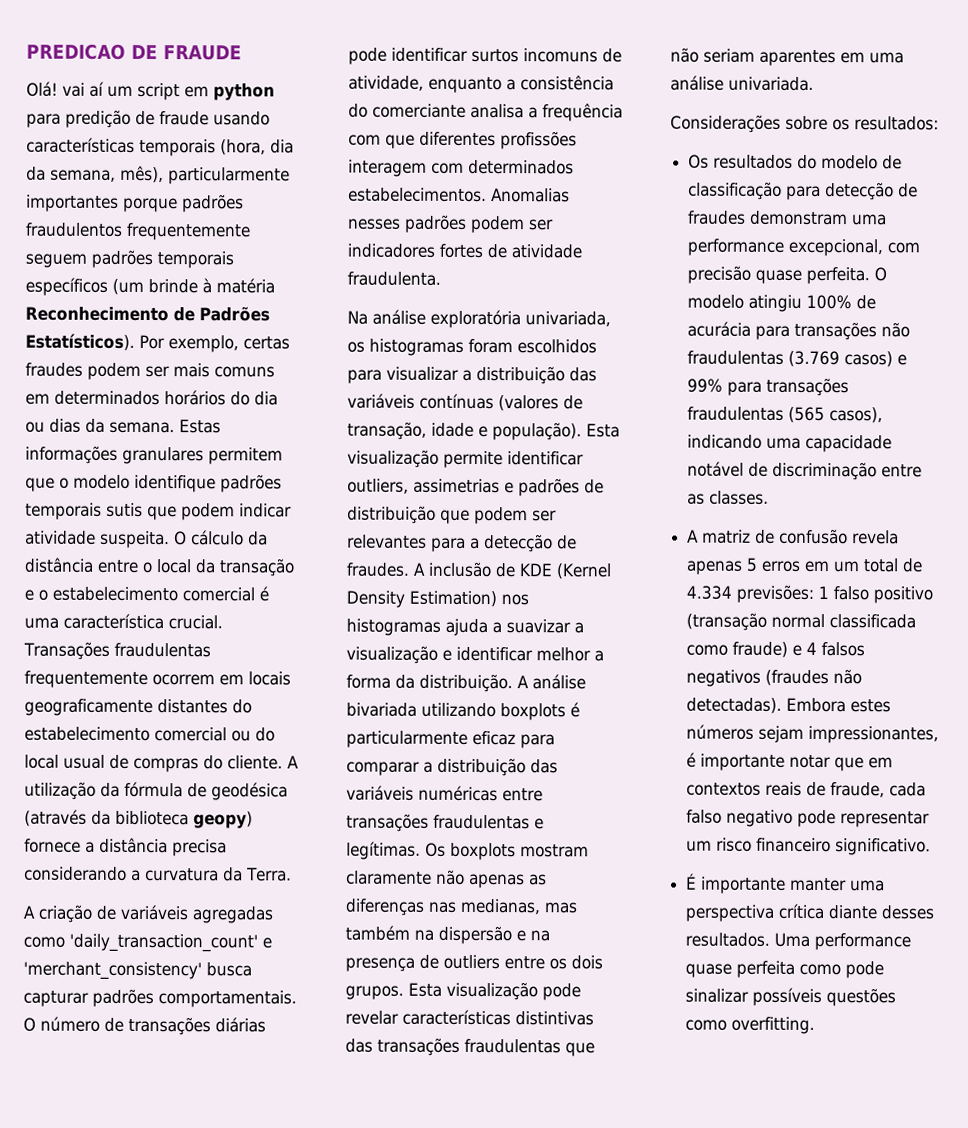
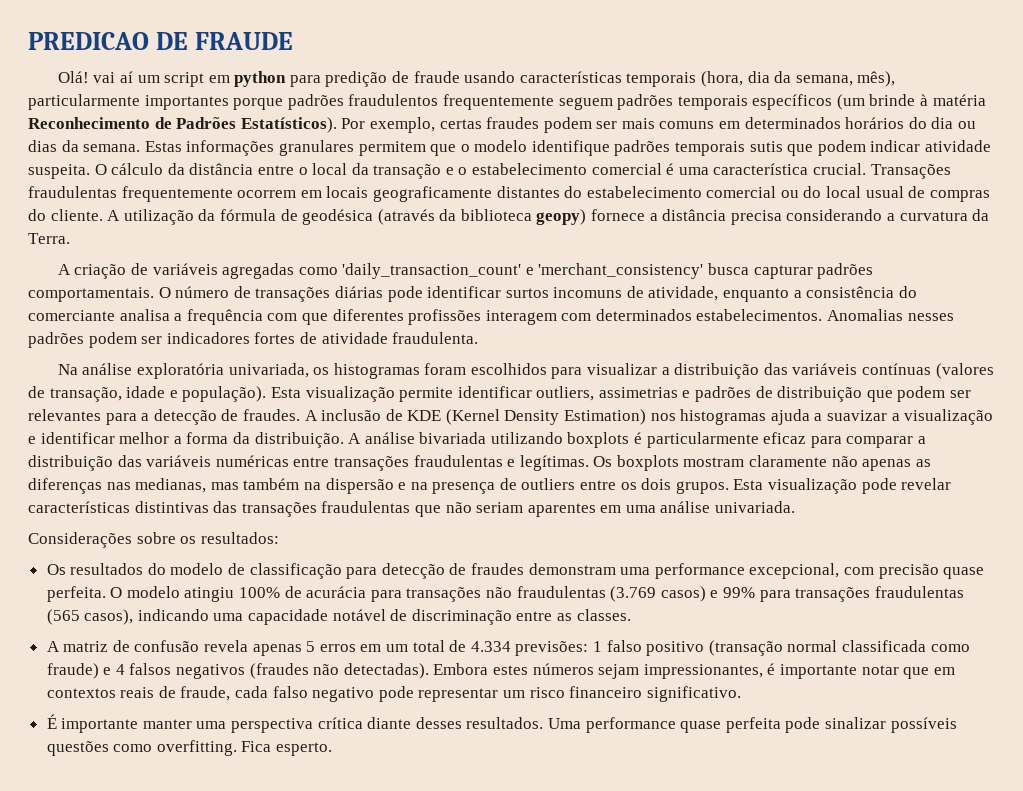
[799,963,842,976] como -> (781, 725) none
(816, 1025) none -> [241,741,333,756] Fica esperto.

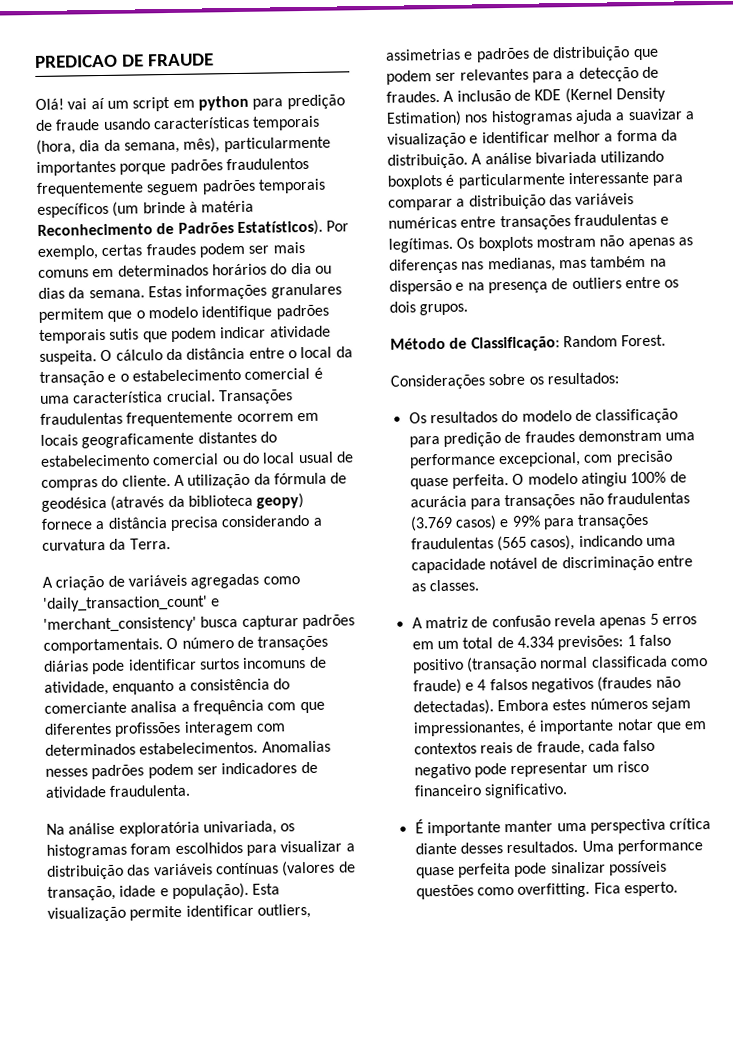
[254,332,296,344] fortes -> (298, 768) none
[763,432,807,444] eficaz -> [567,171,649,185] interessante
[749,455,828,467] claramente -> (596, 241) none
[733,478,952,494] [28,501,796,517] Esta visualização pode revelar características distintivas das transações fraudulentas que não seriam aparentes em uma análise univariada. -> [390,334,667,352] // Método de Classificação: Random Forest.
[381,563,445,579] detecção -> [442,432,501,447] predição

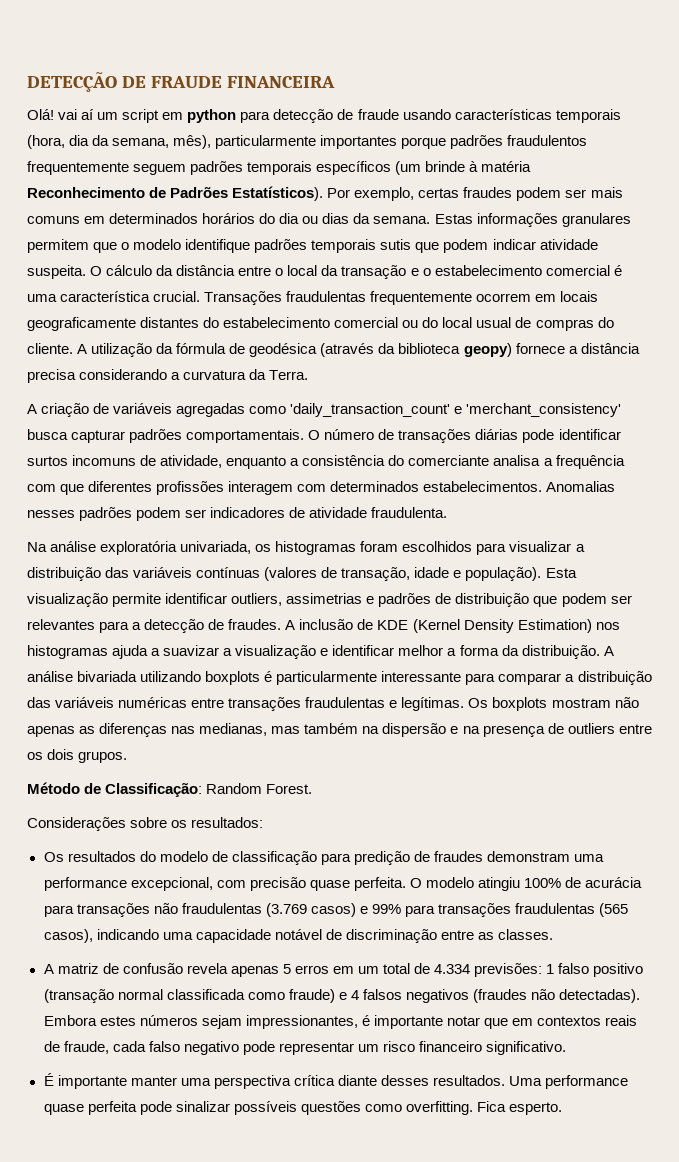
[35,54,118,68] PREDICAO -> [27,72,117,92] DETECÇÃO
(214, 60) none -> [227,76,336,88] FINANCEIRA
[286,94,345,110] predição -> [273,109,334,123] detecção

